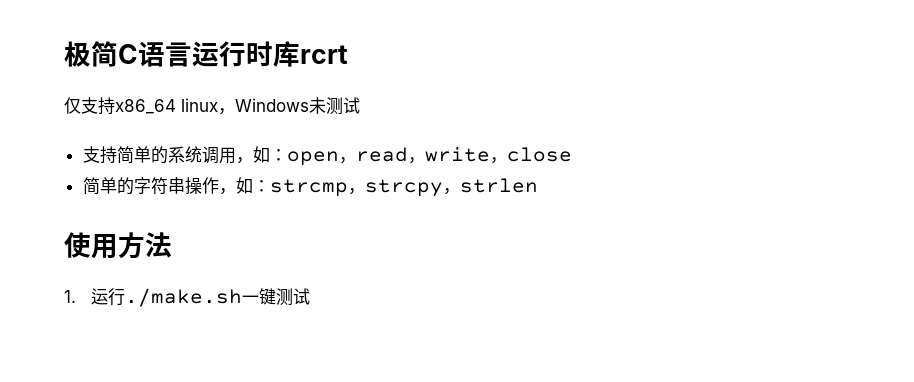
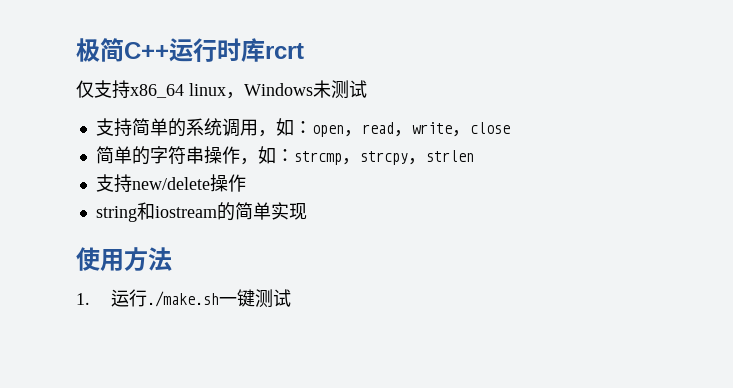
[118,41,192,67] C语言 -> [124,42,169,59] C++
(538, 185) none -> [95,174,246,193] [95,202,307,222] // 支持new/delete操作 // string和iostream的简单实现

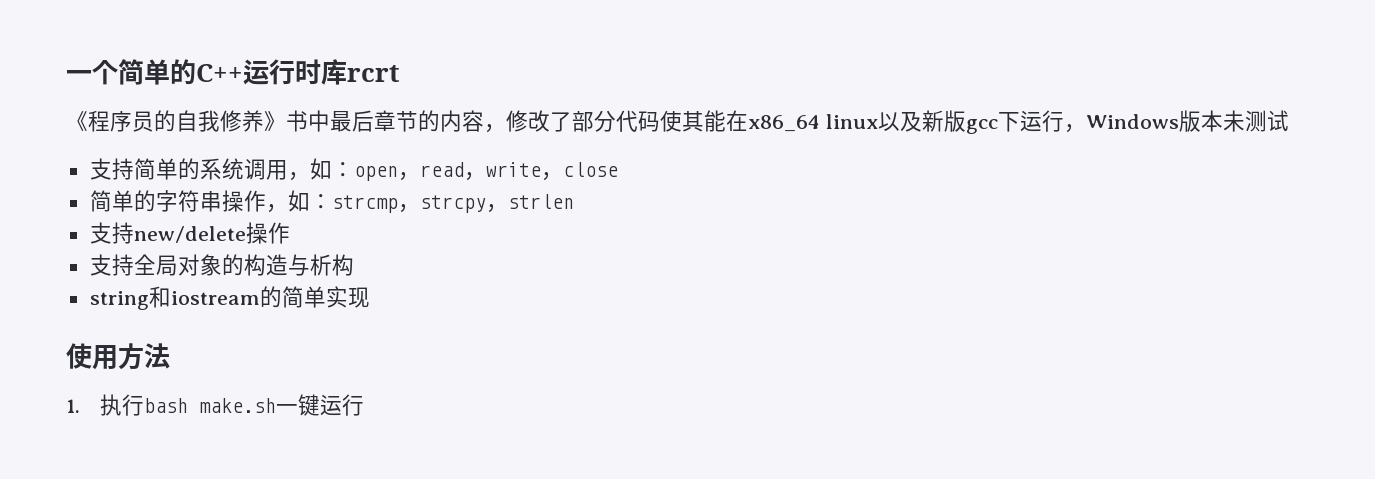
[76,38,124,62] 极简 -> [66,59,196,85] 一个简单的
[76,80,313,99] 仅支持x86_64 linux，Windows -> [66,110,1223,134] 《程序员的自我修养》书中最后章节的内容，修改了部分代码使其能在x86_64 linux以及新版gcc下运行，Windows版本
(246, 183) none -> [89,254,354,276] // 支持全局对象的构造与析构
[111,289,292,308] 运行./make.sh一键测试 -> [100,394,365,416] 执行bash make.sh一键运行

